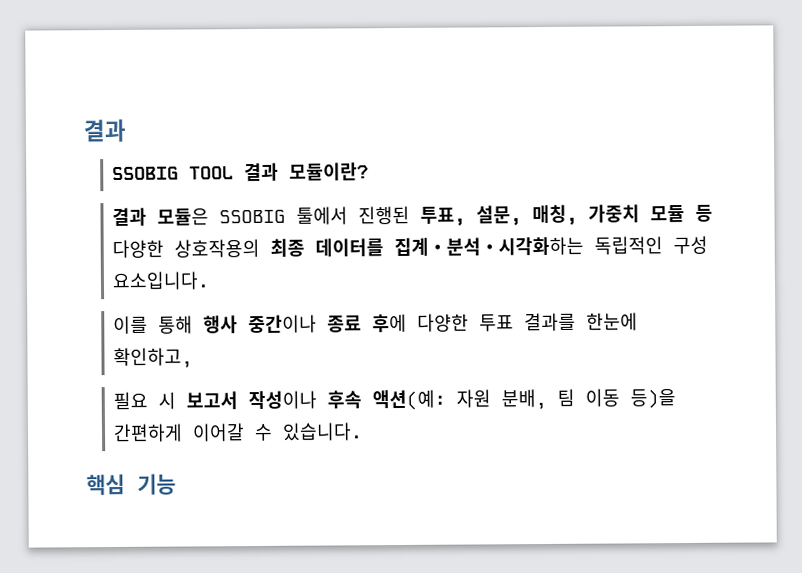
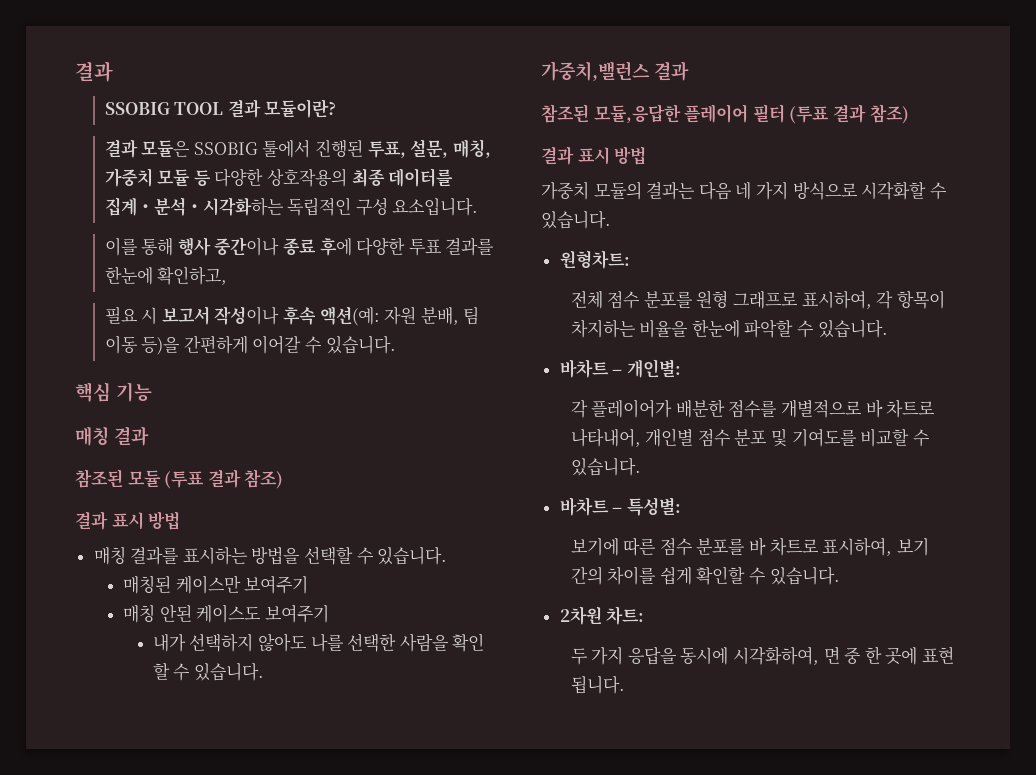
(176, 484) none -> [75,426,149,446] [75,469,284,489] [75,511,181,530] [93,546,448,565] [123,575,309,594] [123,604,330,623] [152,633,485,652] [152,663,265,681] [541,61,689,81] [541,104,909,124] [541,146,647,165] [541,181,947,200] [541,211,611,229] [559,250,630,269] [570,290,945,309] [570,319,888,338] [559,359,681,378] [570,399,936,418] [570,428,930,447] [570,458,641,476] [559,497,681,516] [570,537,929,556] [570,566,840,585] [559,606,645,625] [570,646,954,665] [570,676,625,694] // 매칭 결과 // 참조된 모듈 (투표 결과 참조) // 결과 표시 방법 // 매칭 결과를 표시하는 방법을 선택할 수 있습니다. // 매칭된 케이스만 보여주기 // 매칭 안된 케이스도 보여주기 // 내가 선택하지 않아도 나를 선택한 사람을 확인 할 수 있습니다. // 가중치,밸런스 결과 // 참조된 모듈,응답한 플레이어 필터 (투표 결과 참조) // 결과 표시 방법 // 가중치 모듈의 결과는 다음 네 가지 방식으로 시각화할 수 있습니다. // 원형차트: // 전체 점수 분포를 원형 그래프로 표시하여, 각 항목이 차지하는 비율을 한눈에 파악할 수 있습니다. // 바차트 – 개인별: // 각 플레이어가 배분한 점수를 개별적으로 바 차트로 나타내어, 개인별 점수 분포 및 기여도를 비교할 수 있습니다. // 바차트 – 특성별: // 보기에 따른 점수 분포를 바 차트로 표시하여, 보기 간의 차이를 쉽게 확인할 수 있습니다. // 2차원 차트: // 두 가지 응답을 동시에 시각화하여, 면 중 한 곳에 표현 됩니다.

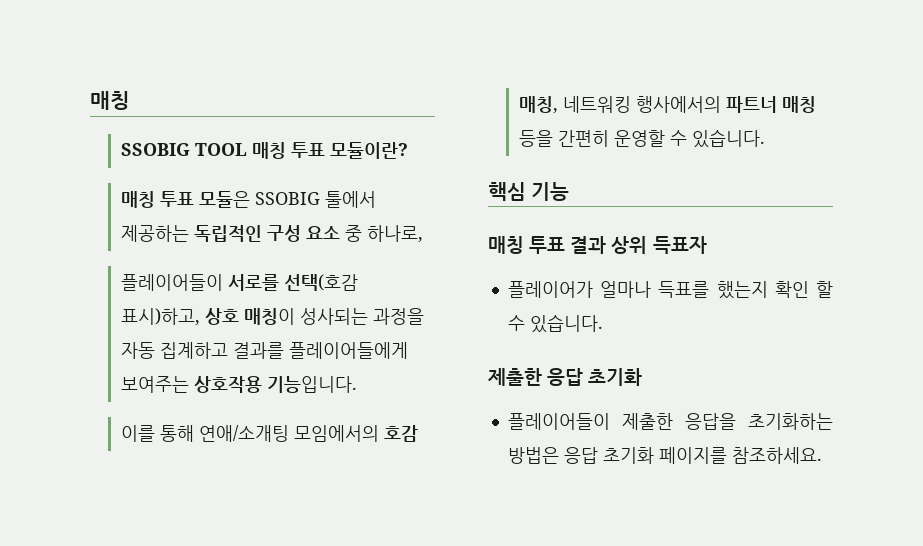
[75,61,113,82] 결과 -> [90,91,130,110] 매칭
[227,99,261,118] 결과 -> [251,142,325,159] 매칭 투표
[104,139,138,158] 결과 -> [120,191,194,208] 매칭 투표
[314,139,491,158] [104,168,454,187] [104,197,479,216] [104,237,495,256] [104,266,228,285] [104,306,480,326] [104,335,302,355] 진행된 투표, 설문, 매칭, 가중치 모듈 등 다양한 상호작용의 최종 데이터를 집계・분석・시각화하는 독립적인 구성 요소입니다. // 이를 통해 행사 중간이나 종료 후에 다양한 투표 결과를 한눈에 확인하고, // 필요 시 보고서 작성이나 후속 액션(예: 자원 분배, 팀 이동 등)을 간편하게 이어갈 -> [120,225,423,243] [120,274,358,291] [120,308,424,326] [120,342,408,359] [120,376,357,393] [120,425,418,442] [518,96,816,114] [518,130,665,147] 제공하는 독립적인 구성 요소 중 하나로, // 플레이어들이 서로를 선택(호감 표시)하고, 상호 매칭이 성사되는 과정을 자동 집계하고 결과를 플레이어들에게 보여주는 상호작용 기능입니다. // 이를 통해 연애/소개팅 모임에서의 호감 매칭, 네트워킹 행사에서의 파트너 매칭 등을 간편히 운영할
[114,426,149,446] [75,469,284,489] [75,511,181,530] [93,546,448,565] [123,575,309,594] [123,604,330,623] [152,633,485,652] [152,663,265,681] [541,61,689,81] [541,104,909,124] [541,146,647,165] [541,181,947,200] [541,211,611,229] [559,250,630,269] [570,290,945,309] [570,319,888,338] [559,359,681,378] [570,399,936,418] [570,428,930,447] [570,458,641,476] [559,497,681,516] [570,537,929,556] [570,566,840,585] [559,606,645,625] [570,646,954,665] [570,676,625,694] 결과 // 참조된 모듈 (투표 결과 참조) // 결과 표시 방법 // 매칭 결과를 표시하는 방법을 선택할 수 있습니다. // 매칭된 케이스만 보여주기 // 매칭 안된 케이스도 보여주기 // 내가 선택하지 않아도 나를 선택한 사람을 확인 할 수 있습니다. // 가중치,밸런스 결과 // 참조된 모듈,응답한 플레이어 필터 (투표 결과 참조) // 결과 표시 방법 // 가중치 모듈의 결과는 다음 네 가지 방식으로 시각화할 수 있습니다. // 원형차트: // 전체 점수 분포를 원형 그래프로 표시하여, 각 항목이 차지하는 비율을 한눈에 파악할 수 있습니다. // 바차트 – 개인별: // 각 플레이어가 배분한 점수를 개별적으로 바 차트로 나타내어, 개인별 점수 분포 및 기여도를 비교할 수 있습니다. // 바차트 – 특성별: // 보기에 따른 점수 분포를 바 차트로 표시하여, 보기 간의 차이를 쉽게 확인할 수 있습니다. // 2차원 차트: // 두 가지 응답을 동시에 시각화하여, 면 중 한 곳에 표현 됩니다. -> [529,236,707,254] [507,281,833,299] [507,314,603,333] [488,368,643,386] [507,413,833,430] [507,447,822,464] 투표 결과 상위 득표자 // 플레이어가 얼마나 득표를 했는지 확인 할 수 있습니다. // 제출한 응답 초기화 // 플레이어들이 제출한 응답을 초기화하는 방법은 응답 초기화 페이지를 참조하세요.

